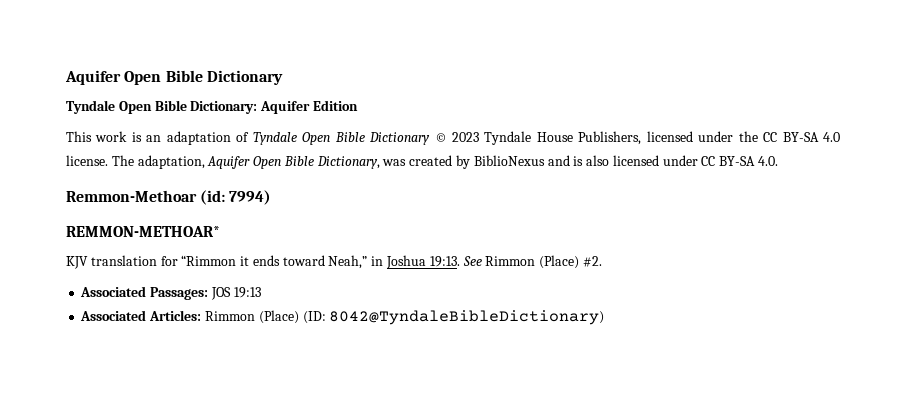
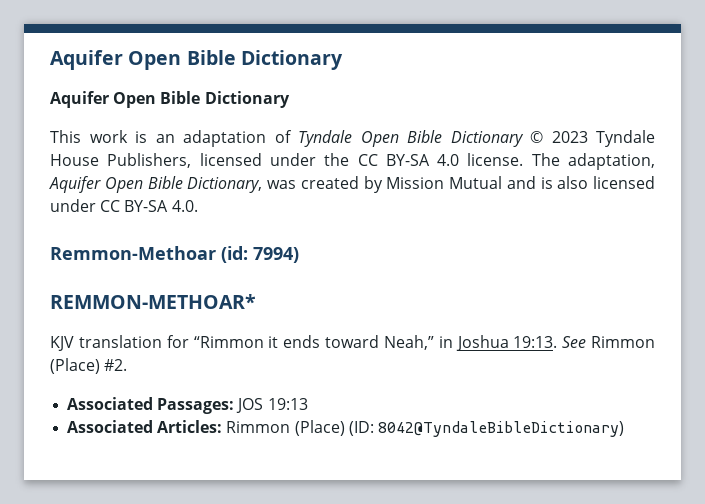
[65,70,283,85] [66,100,358,114] Aquifer Open Bible Dictionary // Tyndale Open Bible Dictionary: Aquifer Edition -> [50,50,343,70] [50,91,290,108] Aquifer Open Bible Dictionary // Aquifer Open Bible Dictionary
[473,155,545,166] BiblioNexus -> [386,176,502,189] Mission Mutual

